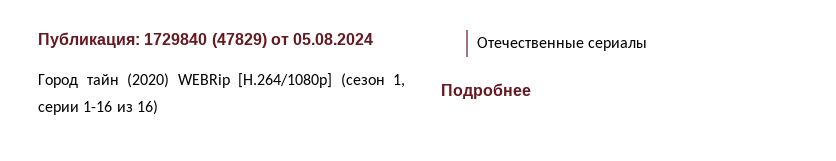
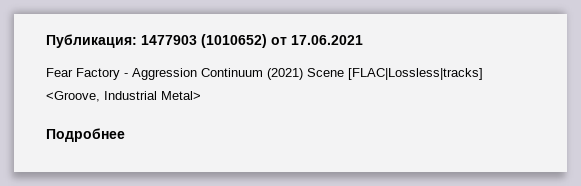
[144,33,374,48] [38,73,405,88] [38,100,158,115] [477,37,648,51] 1729840 (47829) от 05.08.2024 // Город тайн (2020) WEBRip [H.264/1080p] (сезон 1, серии 1-16 из 16) // Отечественные сериалы -> [141,34,363,48] [46,68,483,80] [46,91,201,102] 1477903 (1010652) от 17.06.2021 // Fear Factory - Aggression Continuum (2021) Scene [FLAC|Lossless|tracks] <Groove, Industrial Metal>

